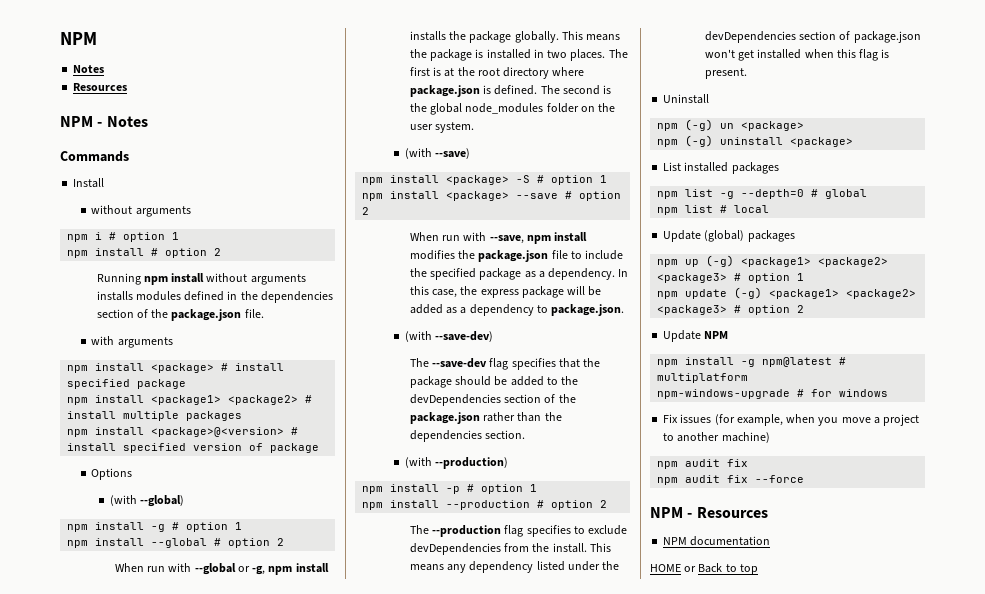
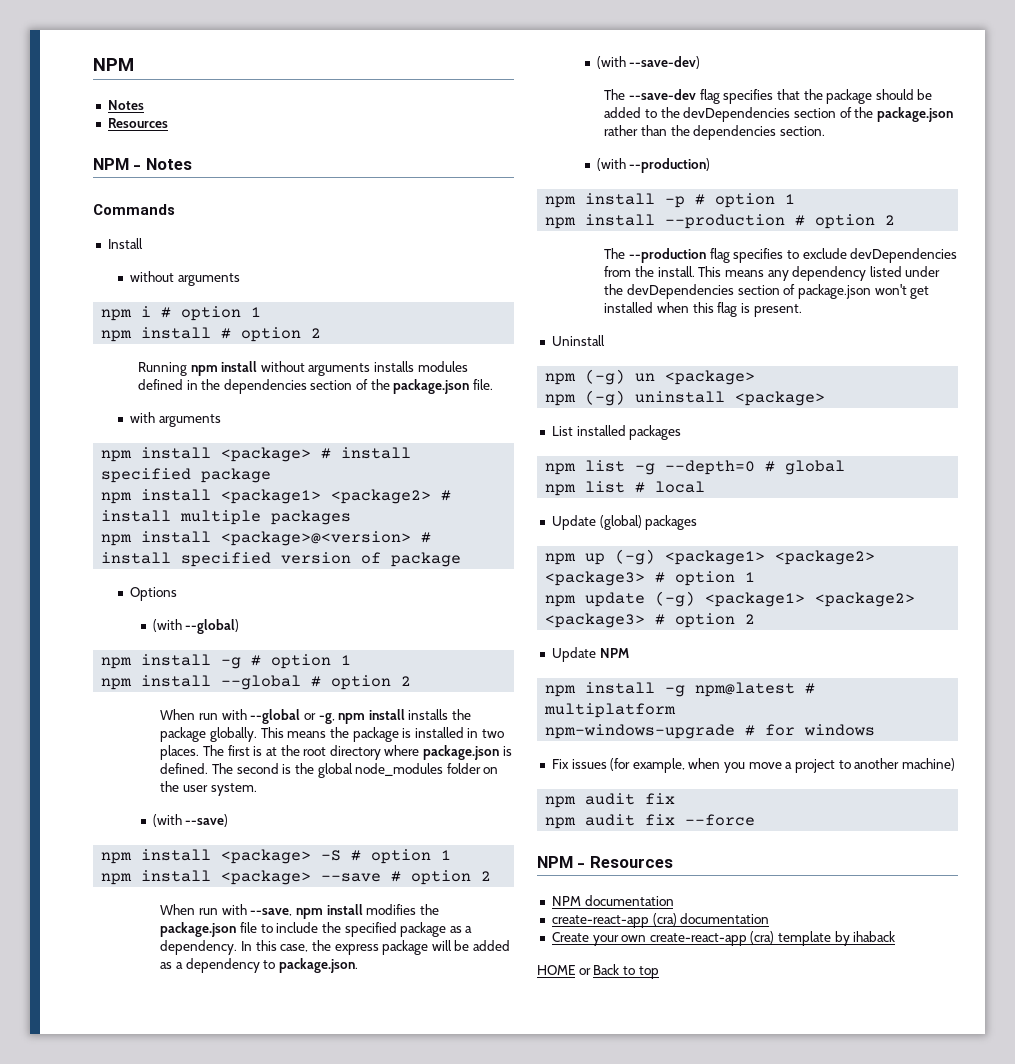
(771, 541) none -> [551,913,770,928] [551,931,896,946] // create-react-app (cra) documentation // Create your own create-react-app (cra) template by ihaback

